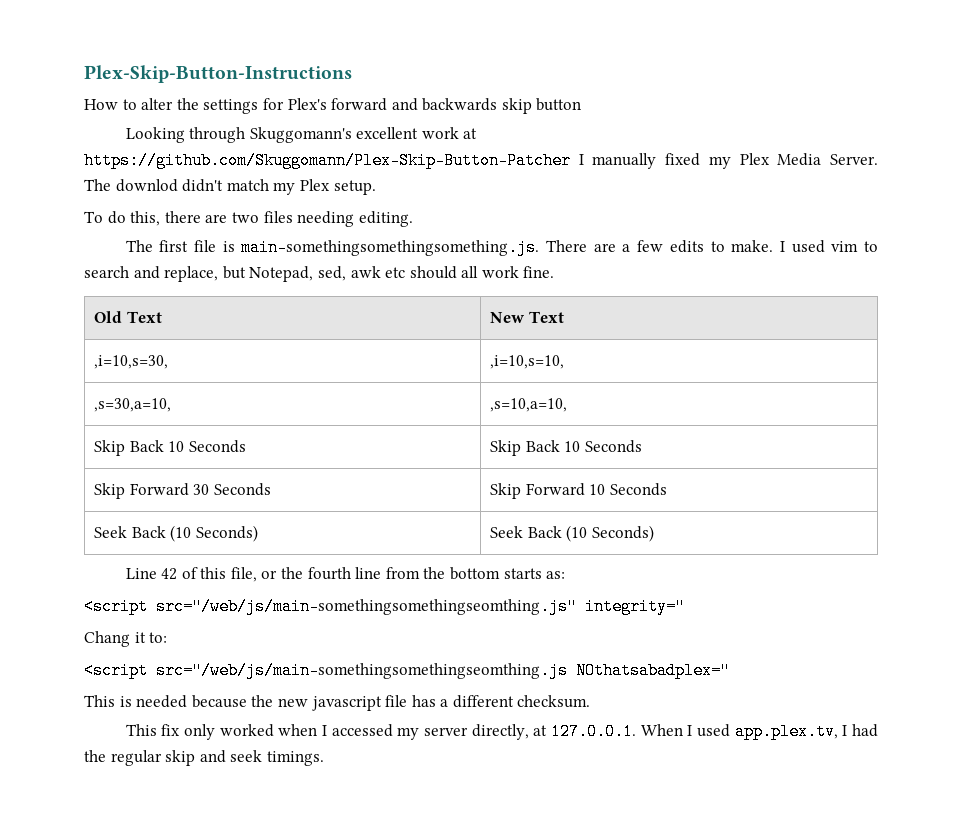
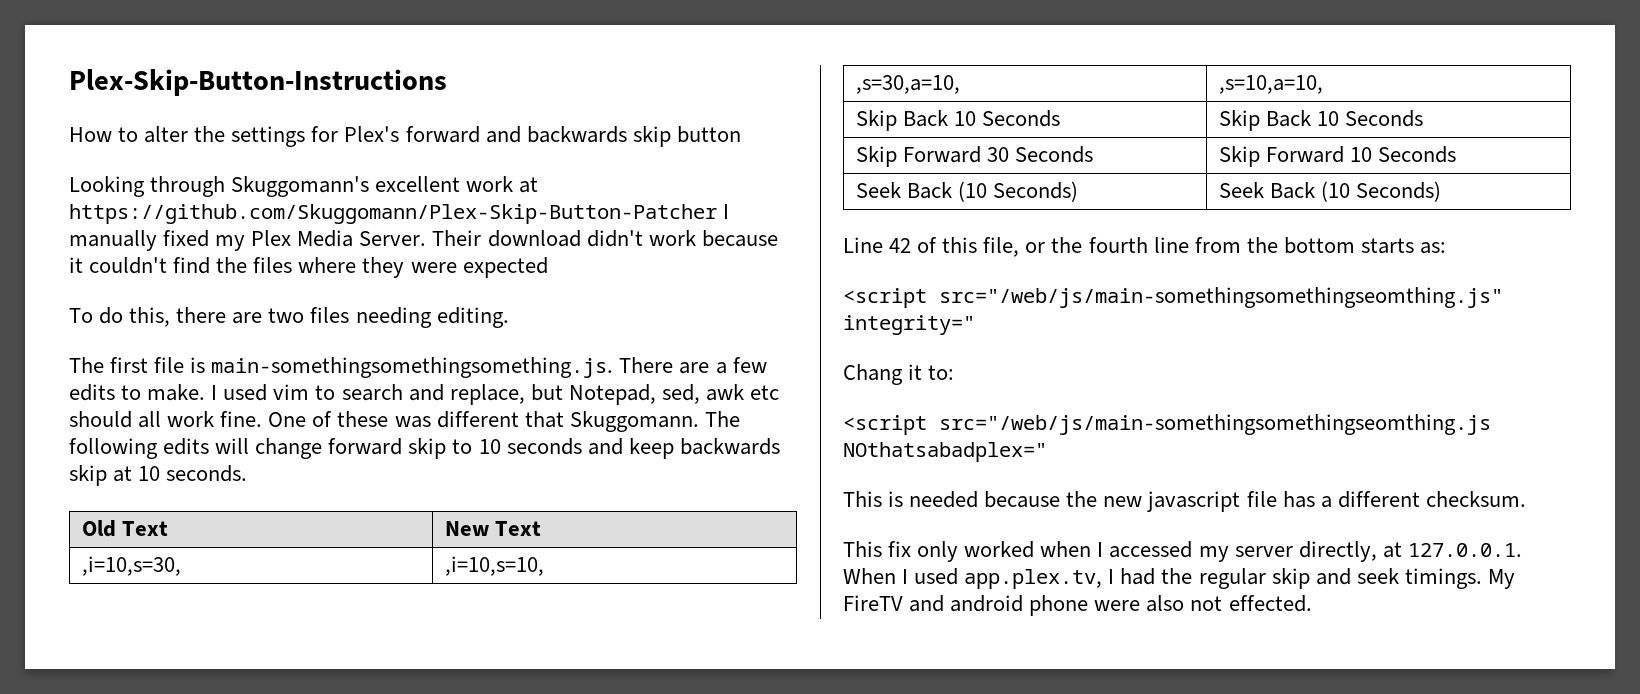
[84,179,376,195] The downlod didn't match my Plex setup. -> [432,230,778,247] [69,257,548,278] Their download didn't work because it couldn't find the files where they were expected
(555, 272) none -> [268,411,740,432] [69,438,780,459] [69,465,248,486] One of these was different that Skuggomann. The following edits will change forward skip to 10 seconds and keep backwards skip at 10 seconds.
(324, 758) none -> [1487,569,1515,589] [843,595,1312,616] My FireTV and android phone were also not effected.

